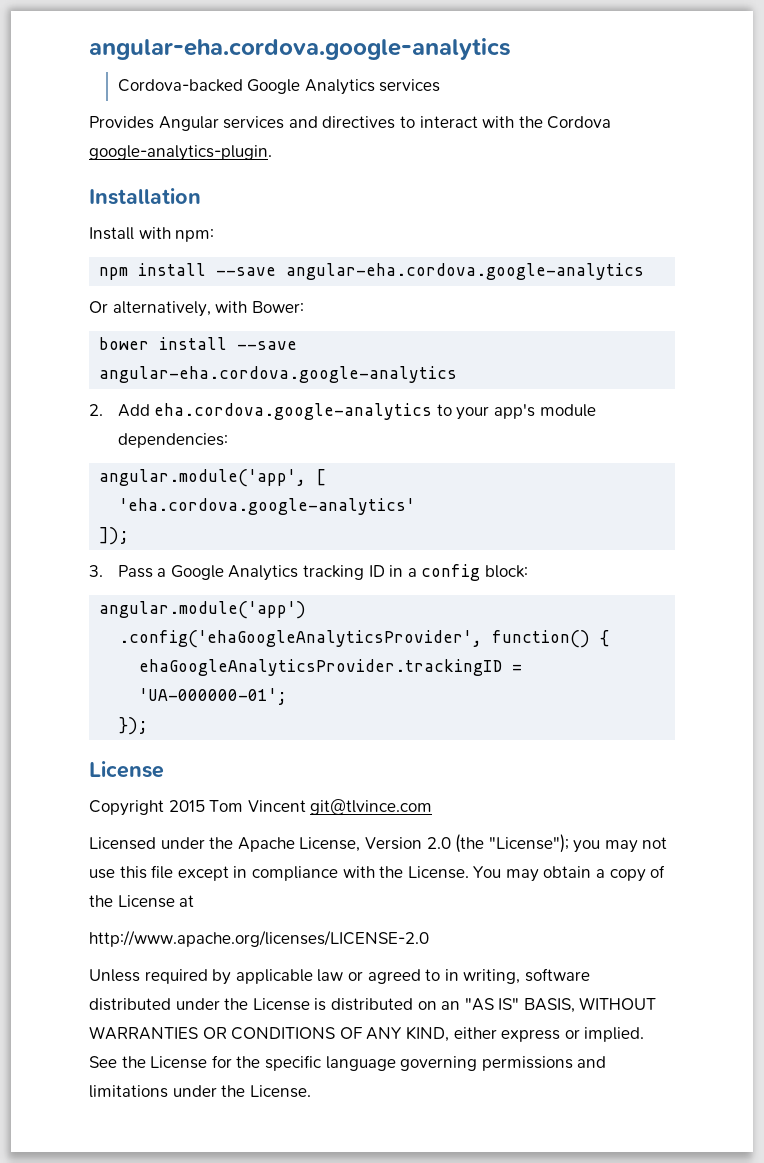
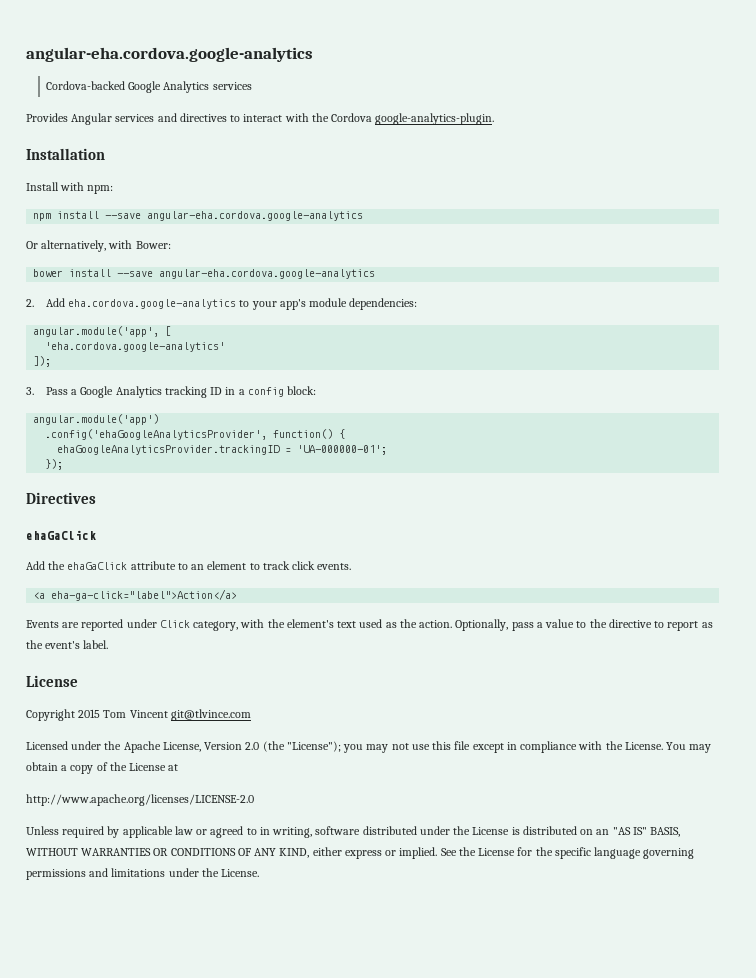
(149, 726) none -> [26,492,96,504] [26,530,96,540] [26,561,352,570] [33,589,238,601] [26,619,713,631] [26,640,109,649] // Directives // ehaGaClick // Add the ehaGaClick attribute to an element to track click events. // <a eha-ga-click="label">Action</a> // Events are reported under Click category, with the element's text used as the action. Optionally, pass a value to the directive to report as the event's label.

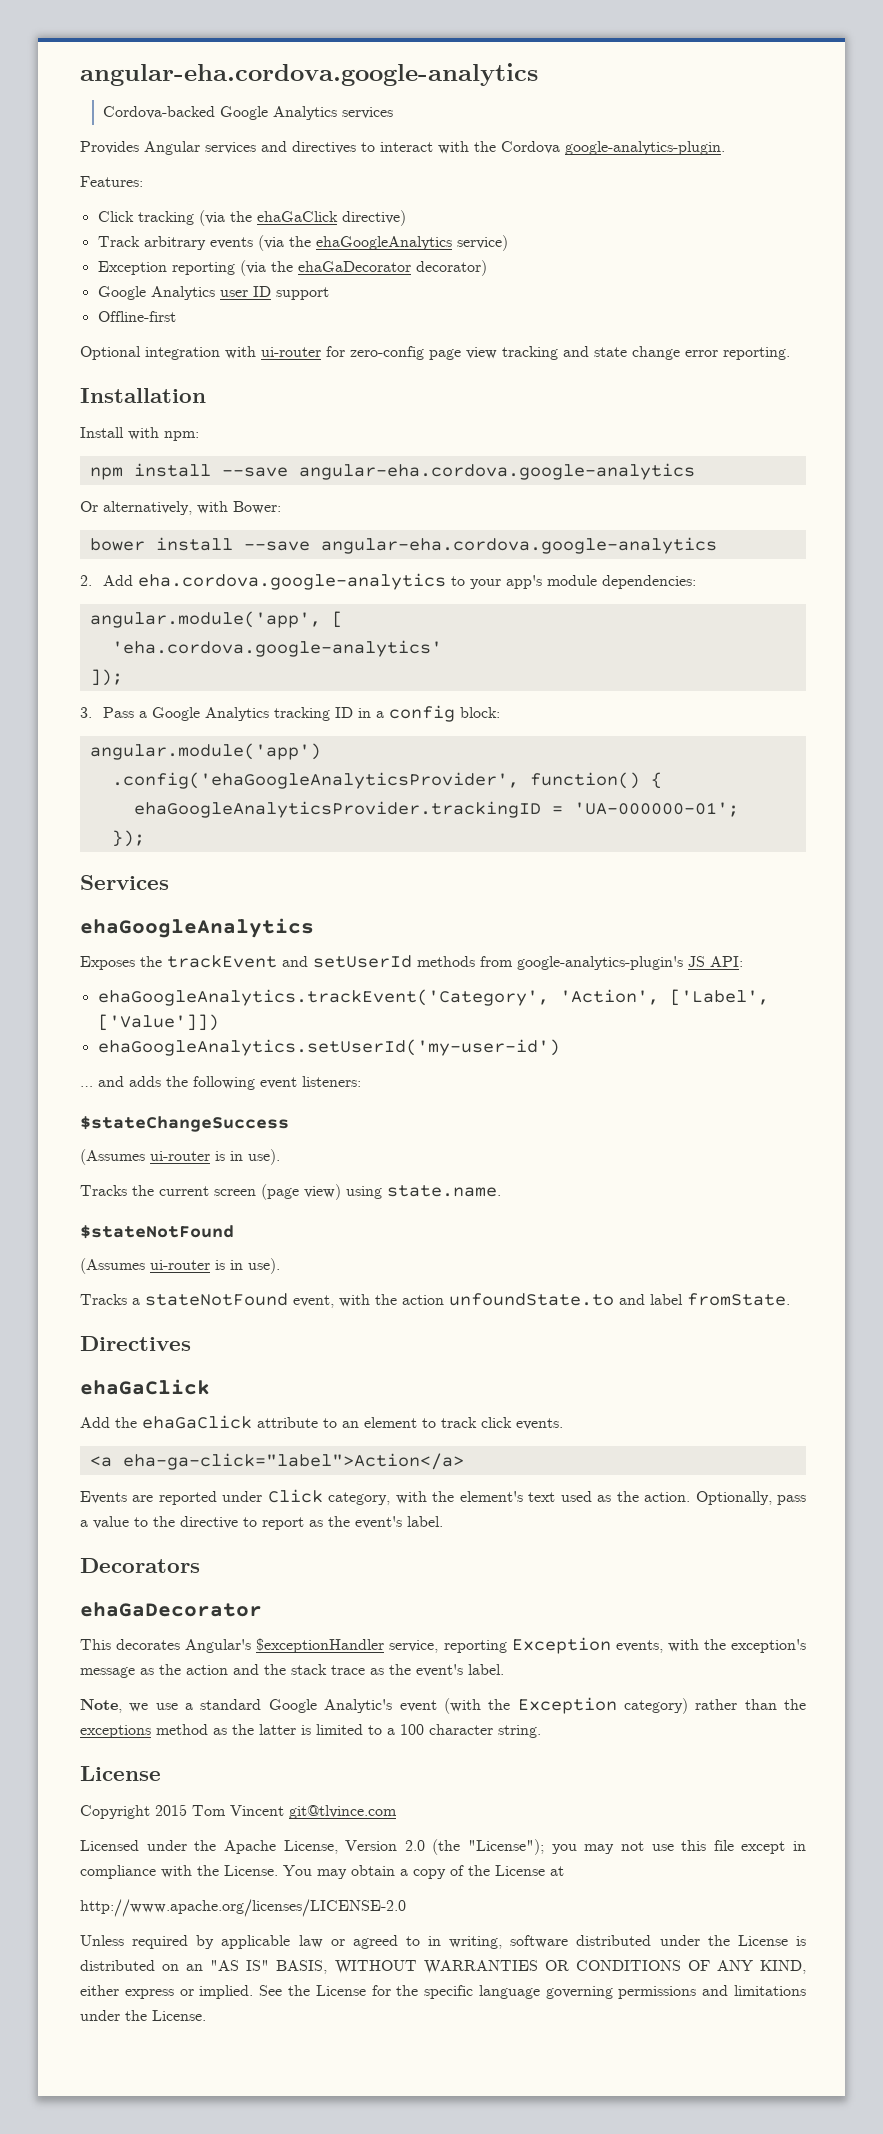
(495, 119) none -> [80,176,143,187] [97,210,406,226] [97,235,508,251] [97,260,487,276] [97,286,329,300] [97,311,176,322] [80,346,790,360] // Features: // Click tracking (via the ehaGaClick directive) // Track arbitrary events (via the ehaGoogleAnalytics service) // Exception reporting (via the ehaGaDecorator decorator) // Google Analytics user ID support // Offline-first // Optional integration with ui-router for zero-config page view tracking and state change error reporting.
(64, 464) none -> [80,875,169,890] [80,918,314,938] [80,955,743,970] [97,989,769,1006] [97,1014,219,1031] [97,1039,560,1056] [80,1076,361,1090] [80,1116,289,1132] [80,1149,280,1165] [80,1184,501,1200] [80,1225,234,1239] [80,1258,280,1274] [80,1293,790,1308] // Services // ehaGoogleAnalytics // Exposes the trackEvent and setUserId methods from google-analytics-plugin's JS API: // ehaGoogleAnalytics.trackEvent('Category', 'Action', ['Label', ['Value']]) // ehaGoogleAnalytics.setUserId('my-user-id') // … and adds the following event listeners: // $stateChangeSuccess // (Assumes ui-router is in use). // Tracks the current screen (page view) using state.name. // $stateNotFound // (Assumes ui-router is in use). // Tracks a stateNotFound event, with the action unfoundState.to and label fromState.
(109, 644) none -> [80,1558,200,1573] [80,1602,262,1617] [80,1637,807,1654] [80,1664,504,1678] [80,1697,806,1714] [80,1724,541,1738] // Decorators // ehaGaDecorator // This decorates Angular's $exceptionHandler service, reporting Exception events, with the exception's message as the action and the stack trace as the event's label. // Note, we use a standard Google Analytic's event (with the Exception category) rather than the exceptions method as the latter is limited to a 100 character string.

